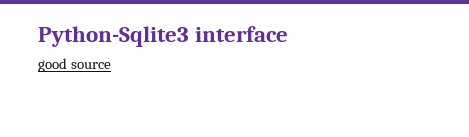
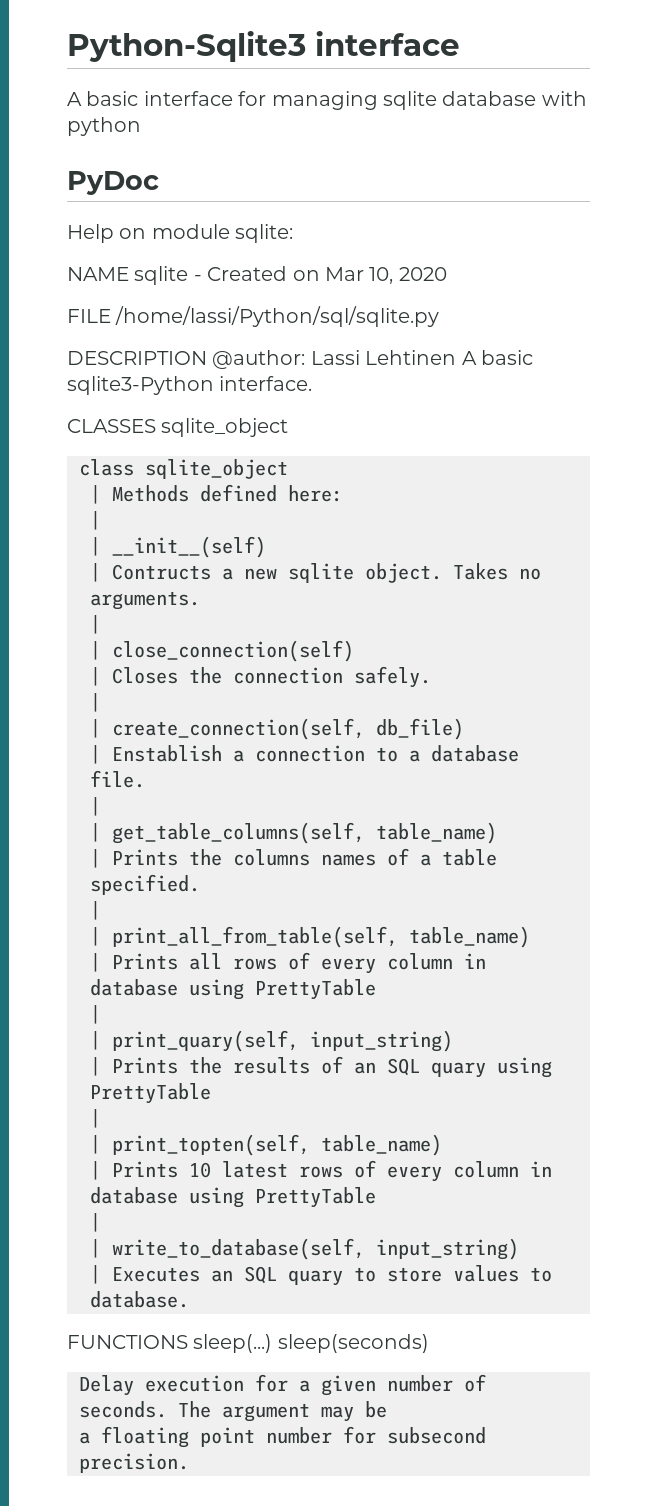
[38,58,111,72] good source -> [67,91,587,110] [67,117,141,136] [67,171,159,195] [67,224,294,243] [67,266,447,285] [67,306,440,327] [67,350,533,369] [67,376,313,395] [67,418,289,437] [79,459,288,479] [90,484,343,504] [90,511,101,530] [90,536,266,558] [90,563,541,583] [90,591,200,610] [90,615,101,634] [90,640,354,662] [90,666,431,688] [90,693,101,712] [90,718,464,740] [90,745,519,764] [90,770,145,788] [90,797,101,816] [90,822,497,844] [90,848,497,868] [90,874,200,895] [90,901,101,920] [90,926,530,948] [90,952,486,974] [90,979,376,1000] [90,1005,101,1024] [90,1030,453,1052] [90,1056,552,1078] [90,1083,211,1104] [90,1109,101,1128] [90,1134,442,1156] [90,1160,552,1182] [90,1187,376,1208] [90,1213,101,1232] [90,1238,519,1260] [90,1265,552,1286] [90,1291,189,1308] [67,1334,429,1353] [79,1374,486,1396] [79,1401,387,1422] [79,1426,486,1448] [79,1453,189,1473] A basic interface for managing sqlite database with python // PyDoc // Help on module sqlite: // NAME sqlite - Created on Mar 10, 2020 // FILE /home/lassi/Python/sql/sqlite.py // DESCRIPTION @author: Lassi Lehtinen A basic sqlite3-Python interface. // CLASSES sqlite_object // class sqlite_object // | Methods defined here: // | // | __init__(self) // | Contructs a new sqlite object. Takes no arguments. // | // | close_connection(self) // | Closes the connection safely. // | // | create_connection(self, db_file) // | Enstablish a connection to a database file. // | // | get_table_columns(self, table_name) // | Prints the columns names of a table specified. // | // | print_all_from_table(self, table_name) // | Prints all rows of every column in database using PrettyTable // | // | print_quary(self, input_string) // | Prints the results of an SQL quary using PrettyTable // | // | print_topten(self, table_name) // | Prints 10 latest rows of every column in database using PrettyTable // | // | write_to_database(self, input_string) // | Executes an SQL quary to store values to database. // FUNCTIONS sleep(...) sleep(seconds) // Delay execution for a given number of seconds. The argument may be // a floating point number for subsecond precision.

